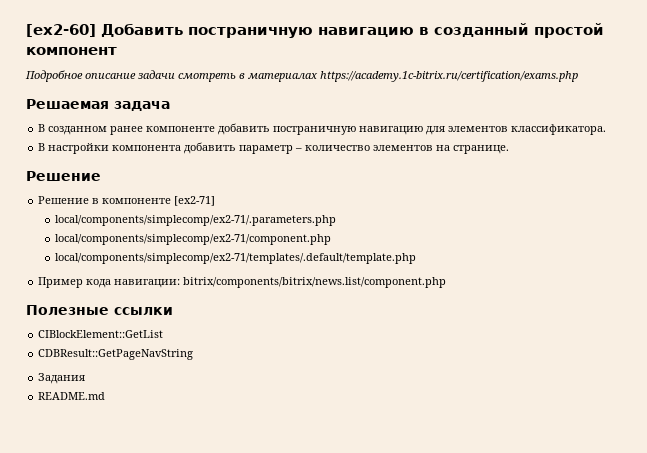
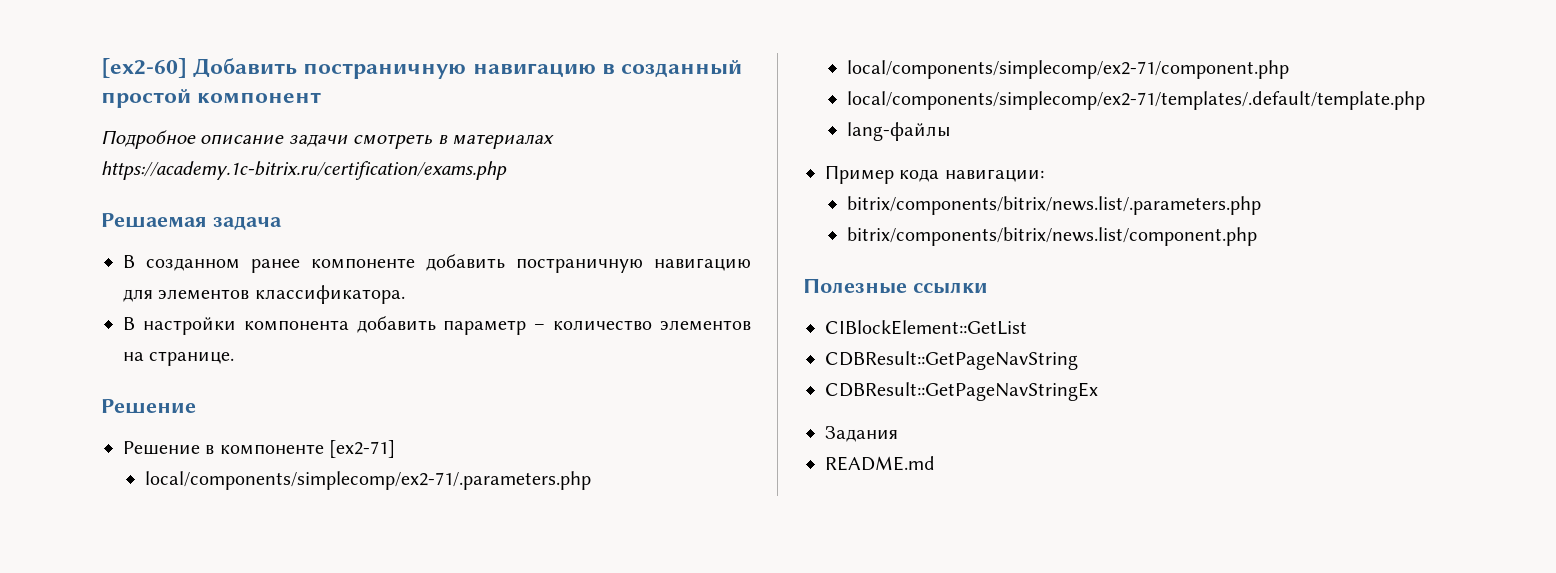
(416, 258) none -> [847,122,952,141] // lang-файлы
(181, 283) none -> [847,196,1262,215] // bitrix/components/bitrix/news.list/.parameters.php //
(194, 354) none -> [825,382,1098,401] // CDBResult::GetPageNavStringEx

